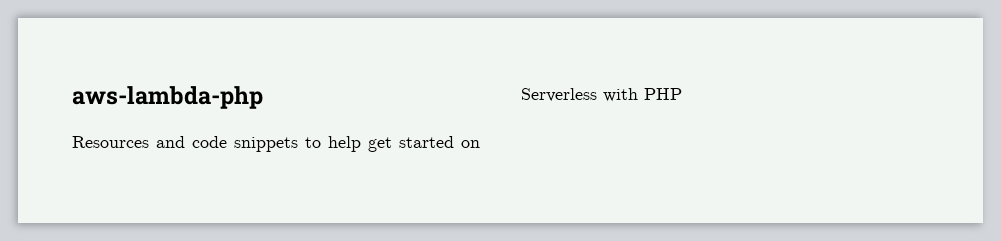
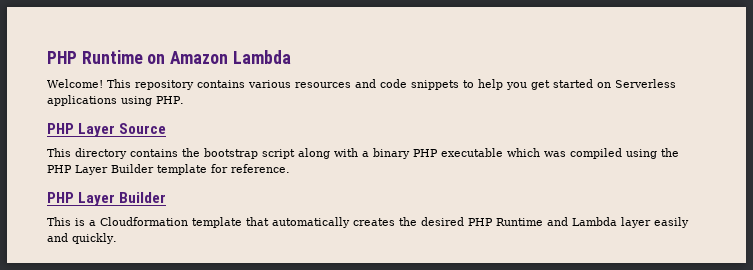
[72,86,263,109] [72,136,149,148] aws-lambda-php // Resources -> [47,50,291,64] [47,79,351,90] PHP Runtime on Amazon Lambda // Welcome! This repository contains various resources
(361, 144) none -> [506,82,527,90] you
[603,88,682,102] with PHP -> [47,95,184,106] [47,123,167,137] [47,148,679,159] [47,164,290,175] [47,192,167,206] [47,217,689,228] [47,233,117,244] applications using PHP. // PHP Layer Source // This directory contains the bootstrap script along with a binary PHP executable which was compiled using the PHP Layer Builder template for reference. // PHP Layer Builder // This is a Cloudformation template that automatically creates the desired PHP Runtime and Lambda layer easily and quickly.

